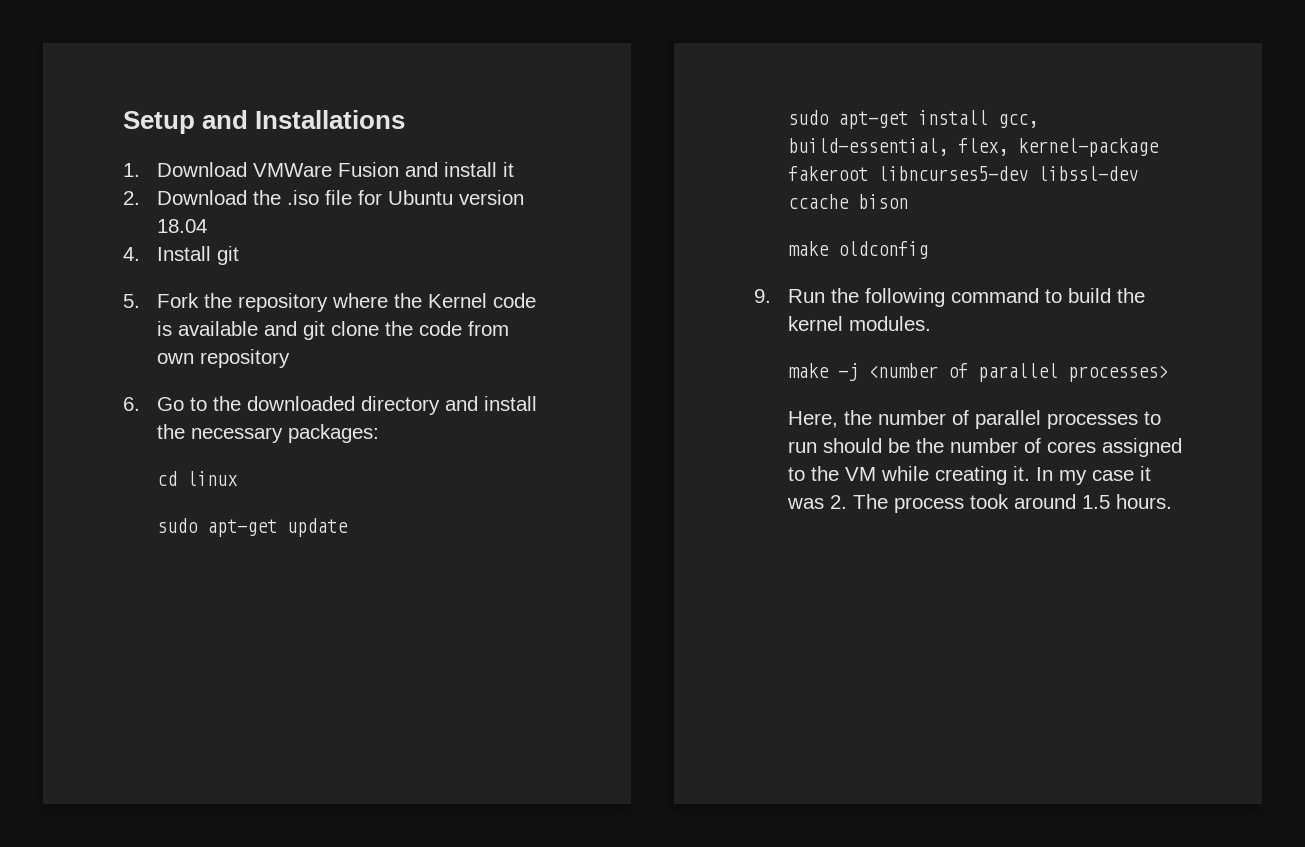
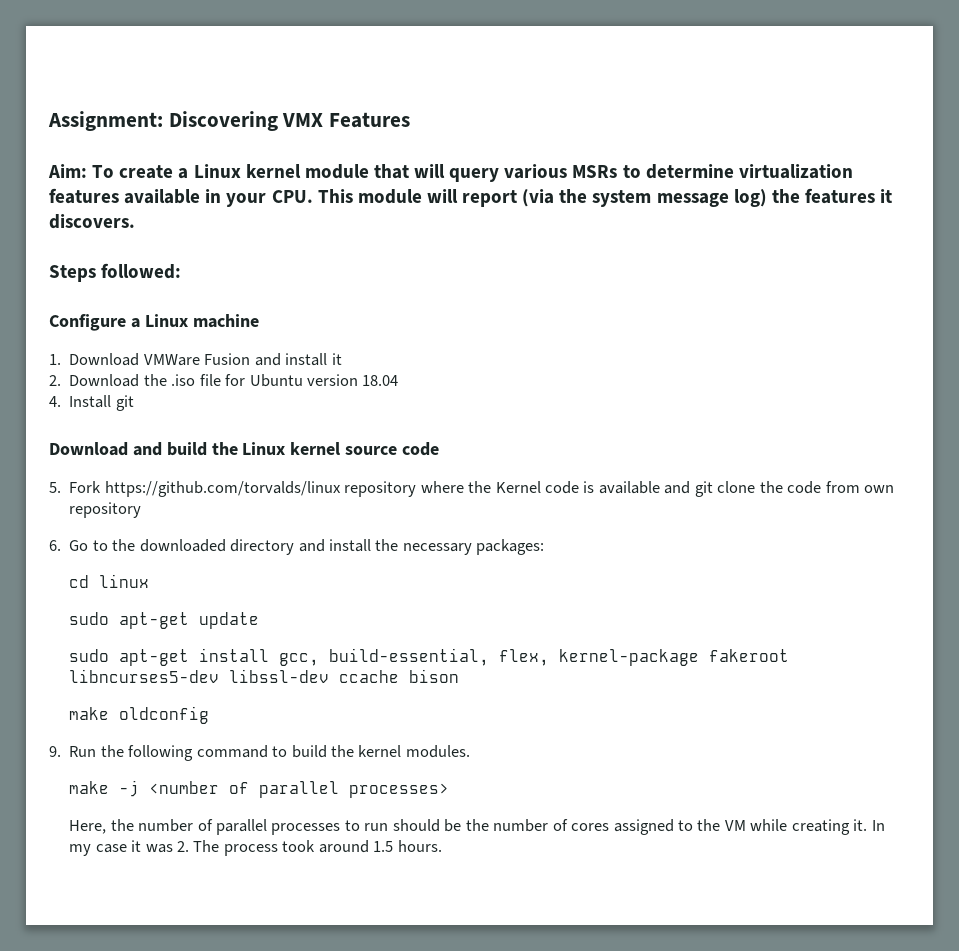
[123,110,406,134] Setup and Installations -> [48,111,411,131] [48,164,853,182] [49,188,893,207] [49,214,135,229] [49,263,182,282] [49,314,259,331] Assignment: Discovering VMX Features // Aim: To create a Linux kernel module that will query various MSRs to determine virtualization features available in your CPU. This module will report (via the system message log) the features it discovers. // Steps followed: // Configure a Linux machine
(239, 255) none -> [49,442,440,456] // Download and build the Linux kernel source code
[203,293,232,308] the -> [104,481,341,497] https://github.com/torvalds/linux

